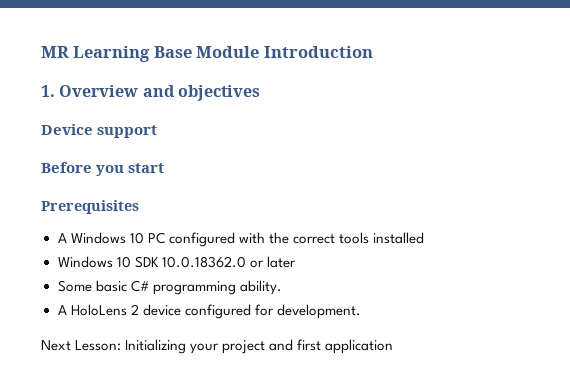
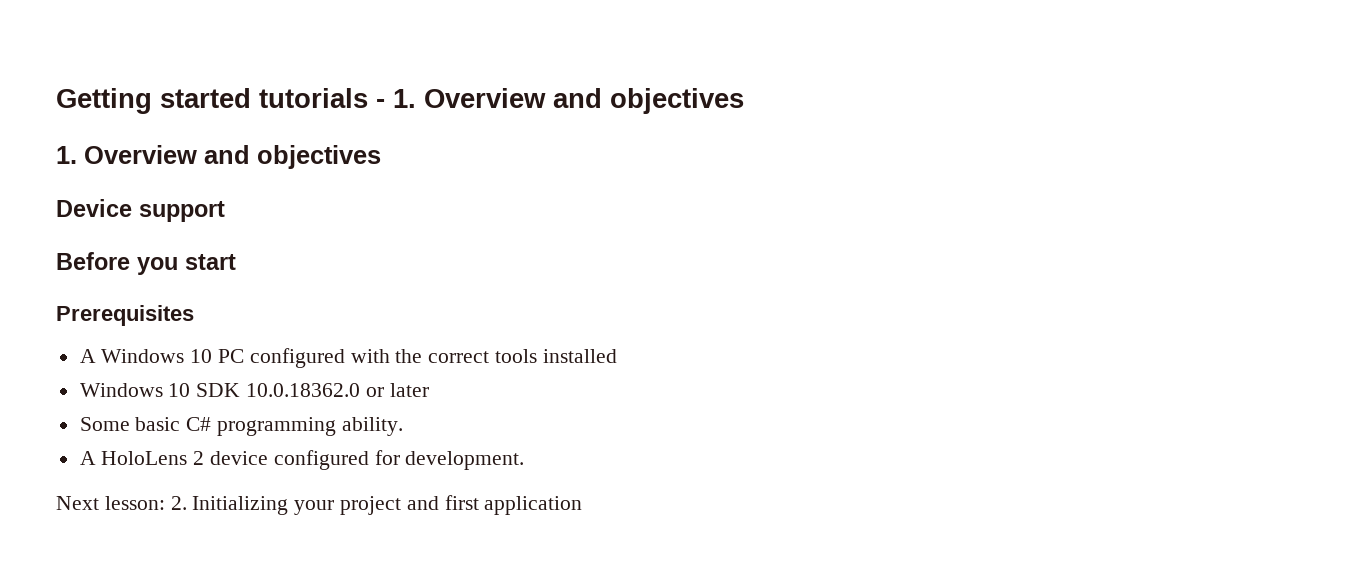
[41,46,373,62] MR Learning Base Module Introduction -> [56,88,744,114] Getting started tutorials - 1. Overview and objectives
[75,340,122,351] Lesson: -> [104,496,187,510] lesson: 2.

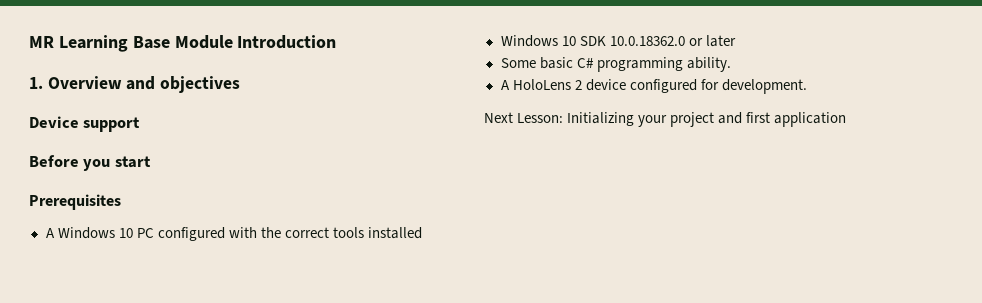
[56,88,744,114] Getting started tutorials - 1. Overview and objectives -> [29,35,337,52] MR Learning Base Module Introduction
[104,496,187,510] lesson: 2. -> [517,113,564,123] Lesson:

